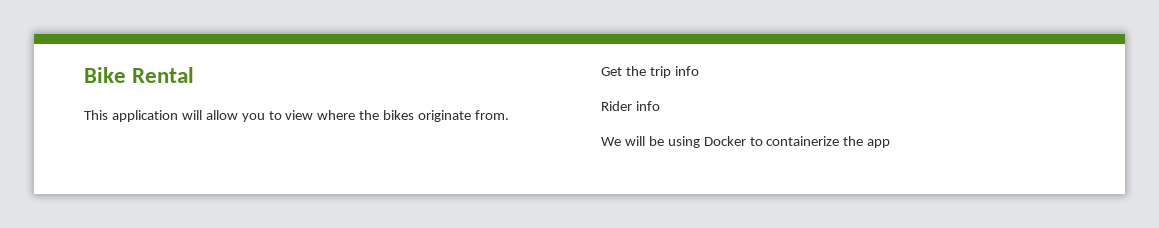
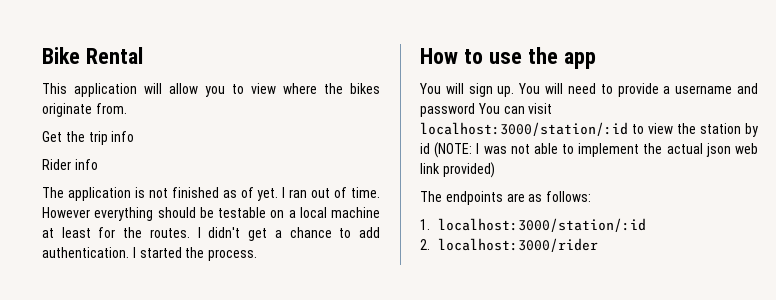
[601,136,891,148] We will be using Docker to containerize the app -> [42,187,380,201] [42,207,380,221] [42,227,380,241] [42,247,258,261] [420,47,596,69] [419,83,758,97] [420,103,553,117] [420,122,758,137] [420,142,758,158] [420,162,495,178] [420,191,592,205] [420,218,647,232] [420,238,599,252] The application is not finished as of yet. I ran out of time. However everything should be testable on a local machine at least for the routes. I didn't get a chance to add authentication. I started the process. // How to use the app // You will sign up. You will need to provide a username and password You can visit localhost:3000/station/:id to view the station by id (NOTE: I was not able to implement the actual json web link provided) // The endpoints are as follows: // 1. localhost:3000/station/:id // 2. localhost:3000/rider

